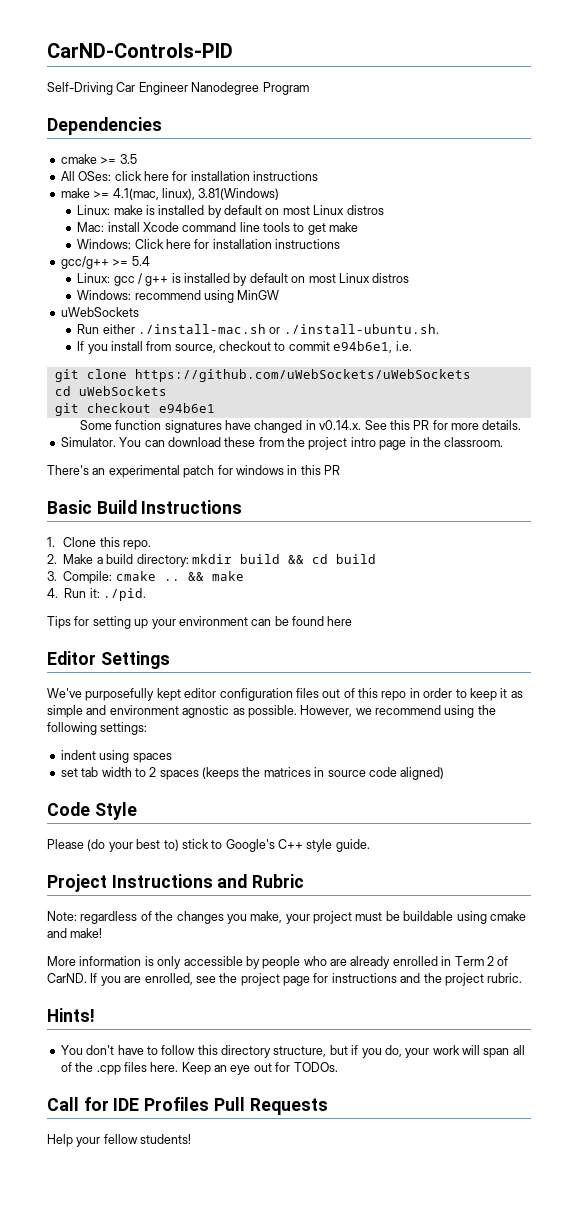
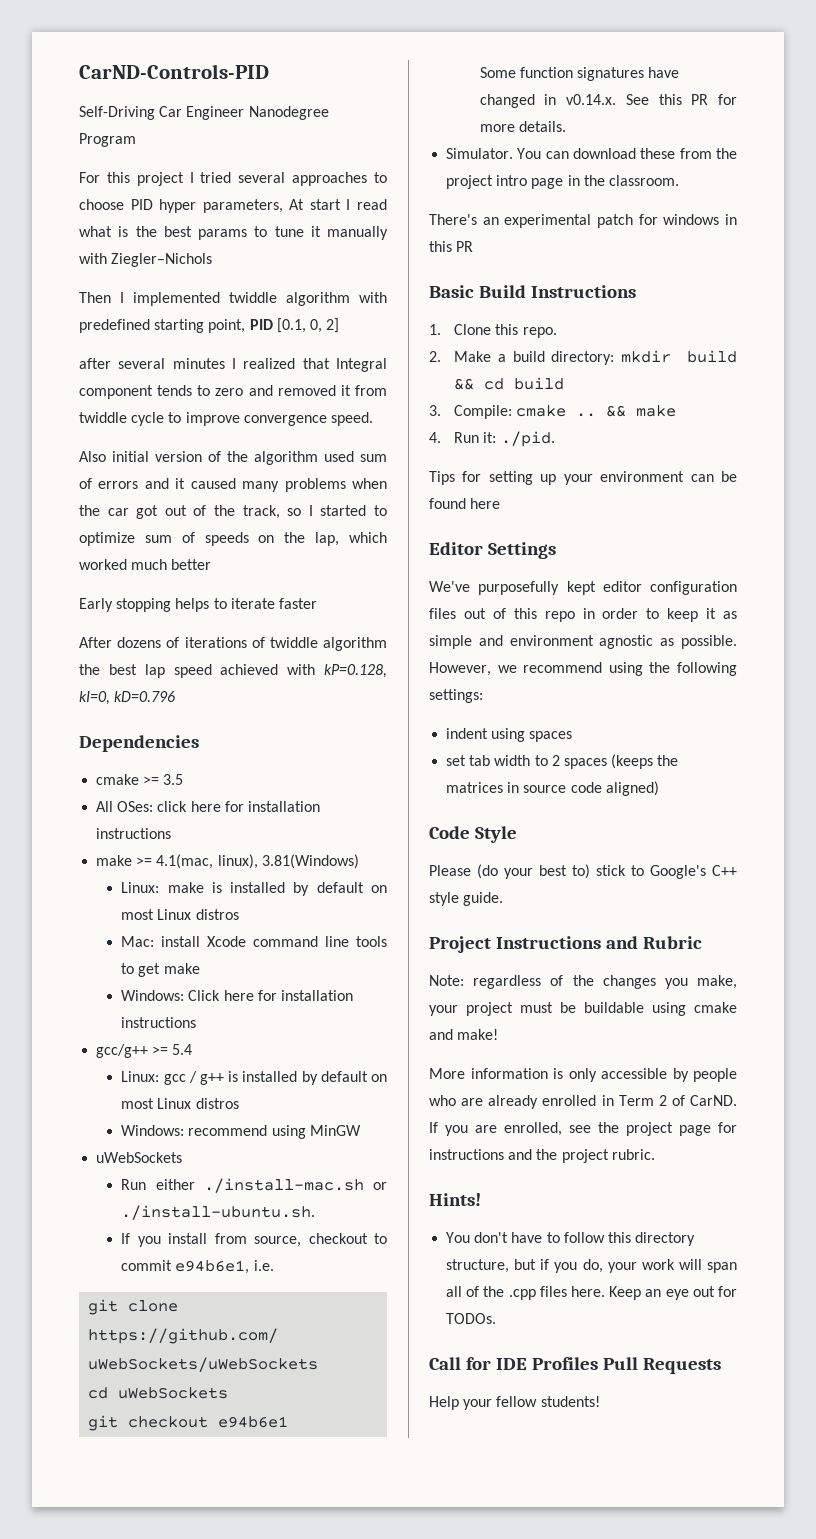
(309, 88) none -> [79,172,387,186] [79,199,387,213] [79,226,388,240] [79,253,213,267] [79,292,387,306] [79,318,340,333] [79,358,387,372] [79,385,387,399] [79,412,373,426] [79,451,387,465] [79,478,387,492] [79,505,387,519] [79,532,387,546] [79,559,212,570] [79,598,317,612] [79,637,387,651] [79,664,387,678] [79,691,176,705] // For this project I tried several approaches to choose PID hyper parameters, At start I read what is the best params to tune it manually with Ziegler–Nichols // Then I implemented twiddle algorithm with predefined starting point, PID [0.1, 0, 2] // after several minutes I realized that Integral component tends to zero and removed it from twiddle cycle to improve convergence speed. // Also initial version of the algorithm used sum of errors and it caused many problems when the car got out of the track, so I started to optimize sum of speeds on the lap, which worked much better // Early stopping helps to iterate faster // After dozens of iterations of twiddle algorithm the best lap speed achieved with kP=0.128, kI=0, kD=0.796

